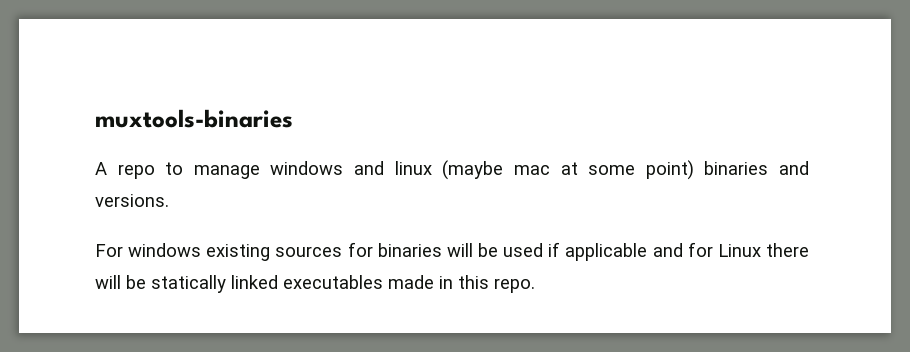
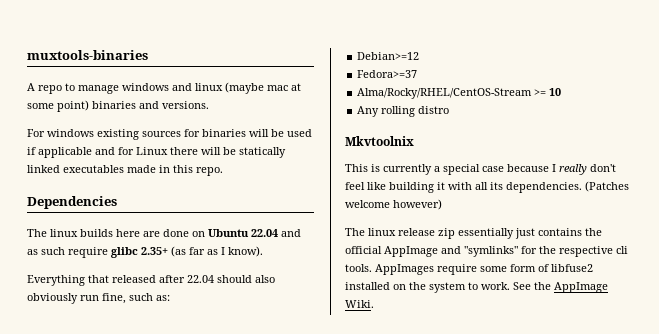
(535, 285) none -> [27,196,117,209] [27,229,301,237] [27,246,263,258] [27,275,275,286] [27,293,170,304] [357,52,420,60] [357,70,418,78] [357,88,562,99] [357,106,450,117] [345,136,414,146] [345,164,616,175] [345,181,629,193] [345,199,442,210] [345,228,602,239] [345,246,628,257] [345,264,593,275] [345,282,608,293] [345,300,374,308] // Dependencies // The linux builds here are done on Ubuntu 22.04 and as such require glibc 2.35+ (as far as I know). // Everything that released after 22.04 should also obviously run fine, such as: // Debian>=12 // Fedora>=37 // Alma/Rocky/RHEL/CentOS-Stream >= 10 // Any rolling distro // Mkvtoolnix // This is currently a special case because I really don't feel like building it with all its dependencies. (Patches welcome however) // The linux release zip essentially just contains the official AppImage and "symlinks" for the respective cli tools. AppImages require some form of libfuse2 installed on the system to work. See the AppImage Wiki.

